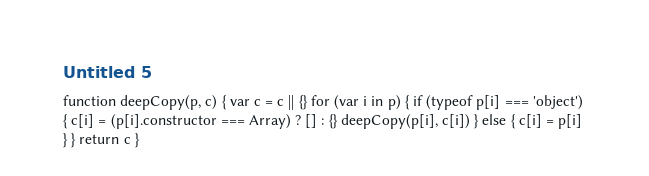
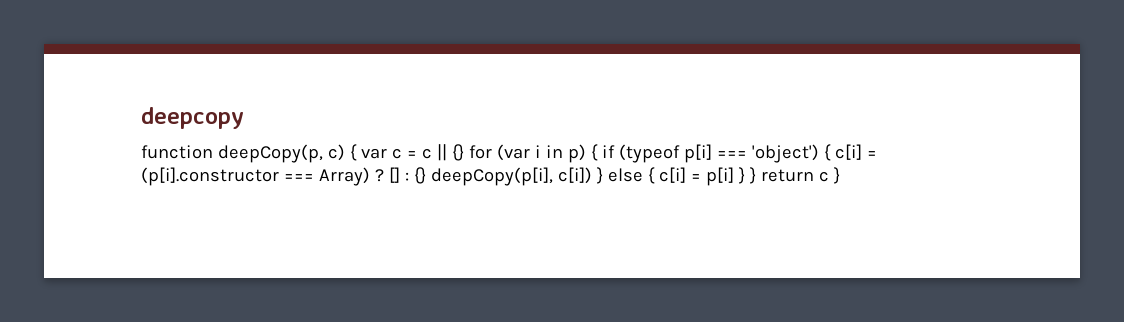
[63,66,152,78] Untitled 5 -> [141,107,244,129] deepcopy

